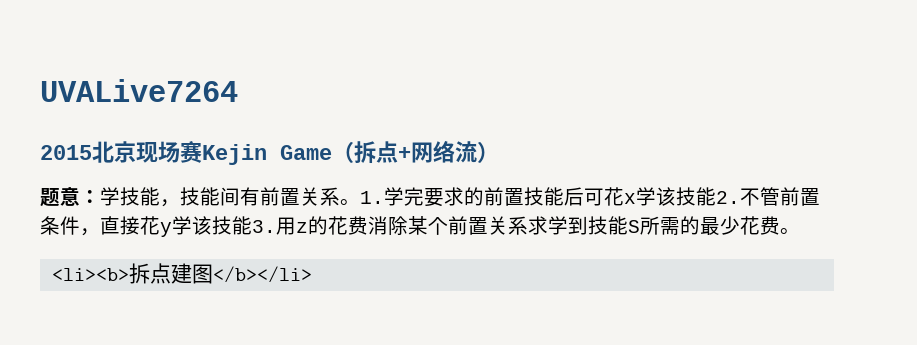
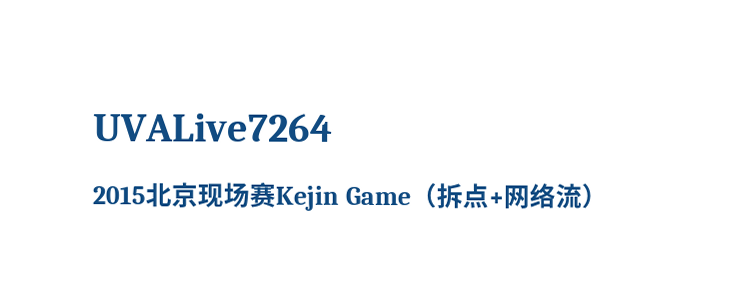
[40,187,820,207] [40,216,800,237] [51,263,312,284] // 题意：学技能，技能间有前置关系。1.学完要求的前置技能后可花x学该技能2.不管前置条件，直接花y学该技能3.用z的花费消除某个前置关系求学到技能S所需的最少花费。 // <li><b>拆点建图</b></li> -> (608, 196) none

